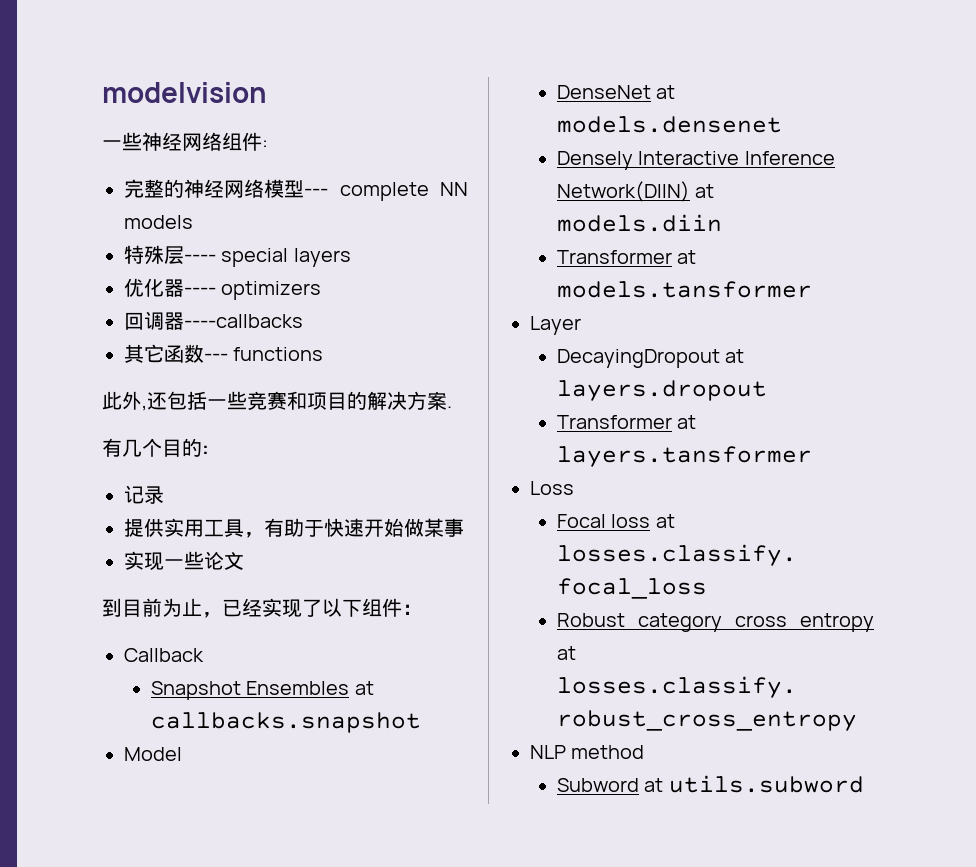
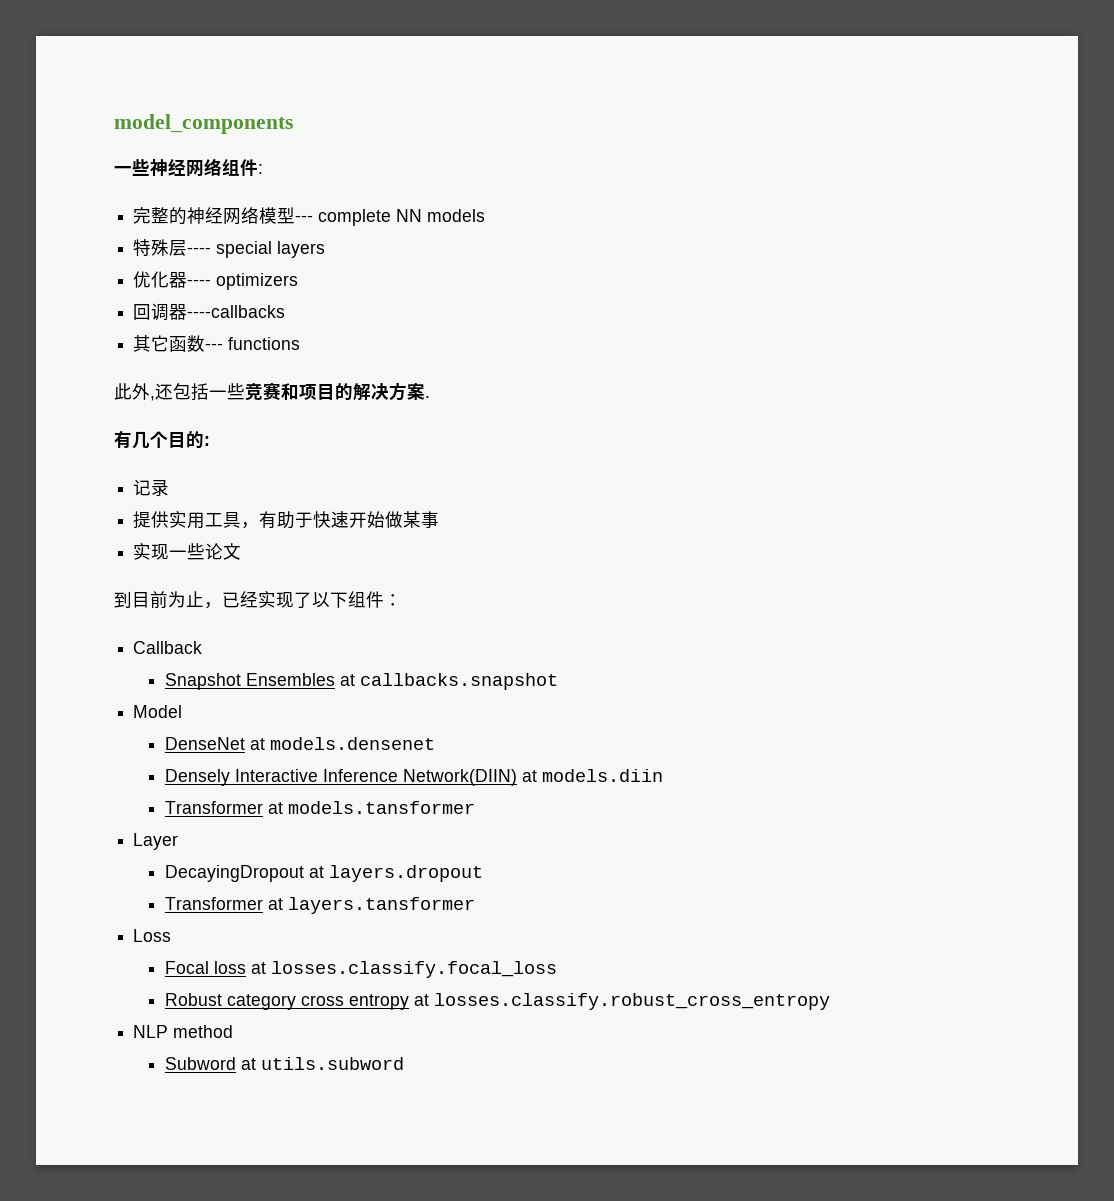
[102,82,267,103] modelvision -> [114,114,293,134] model_components

